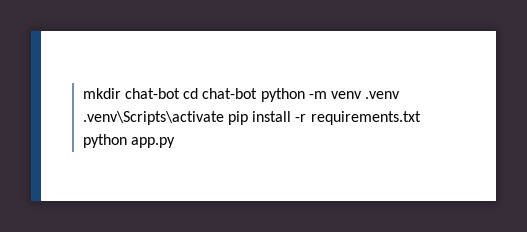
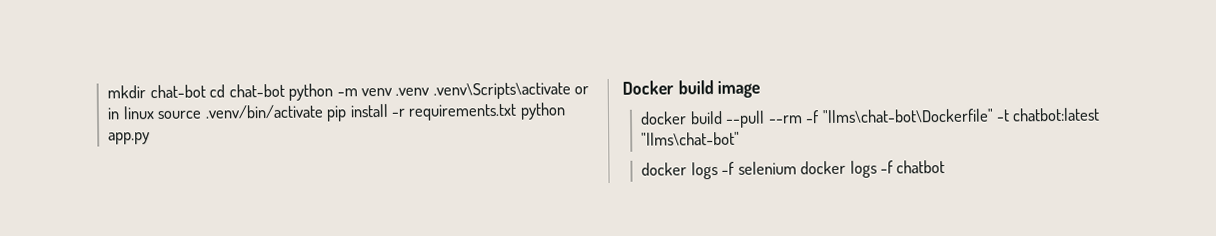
(224, 118) none -> [574,86,590,95] [107,104,323,120] or in linux source .venv/bin/activate
(176, 142) none -> [622,80,761,99] [640,107,1101,128] [641,131,741,146] [641,159,946,180] // Docker build image // docker build --pull --rm -f "llms\chat-bot\Dockerfile" -t chatbot:latest "llms\chat-bot" // docker logs -f selenium docker logs -f chatbot

